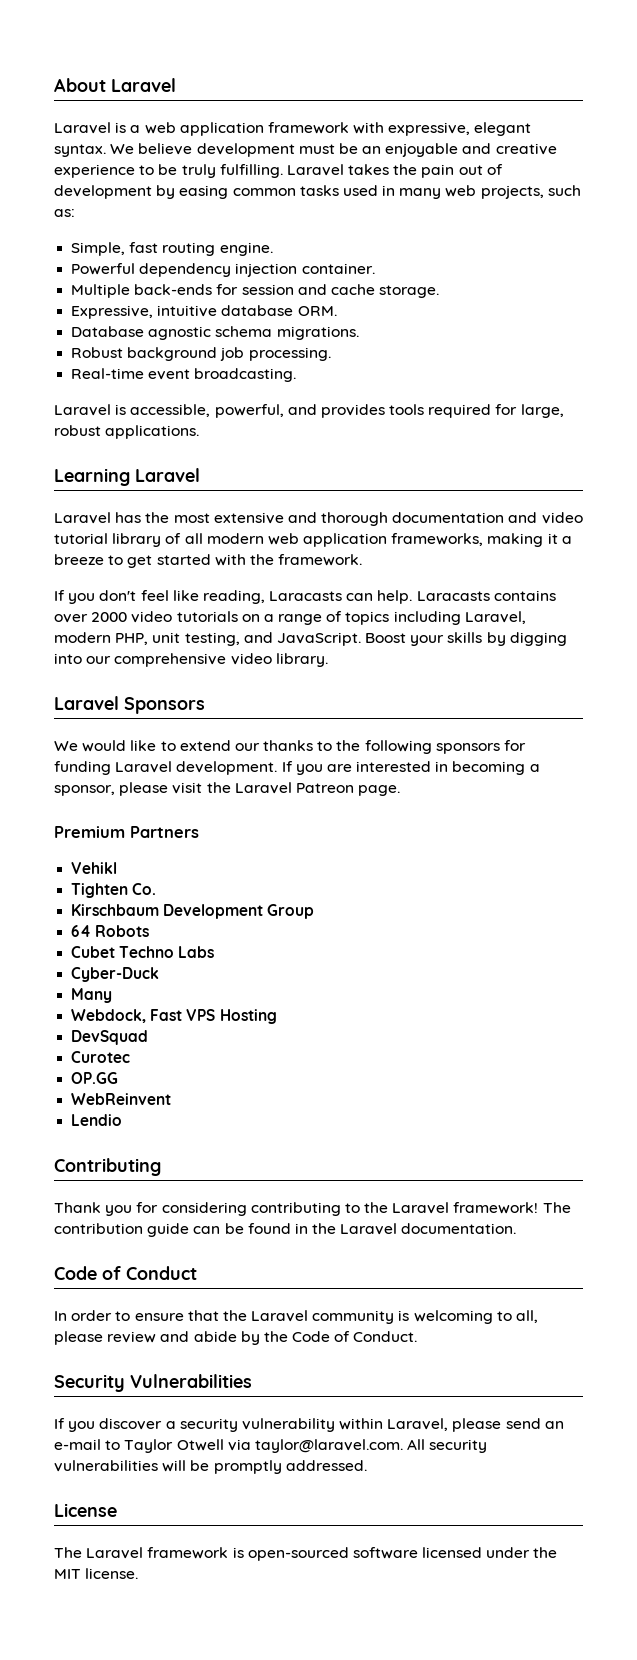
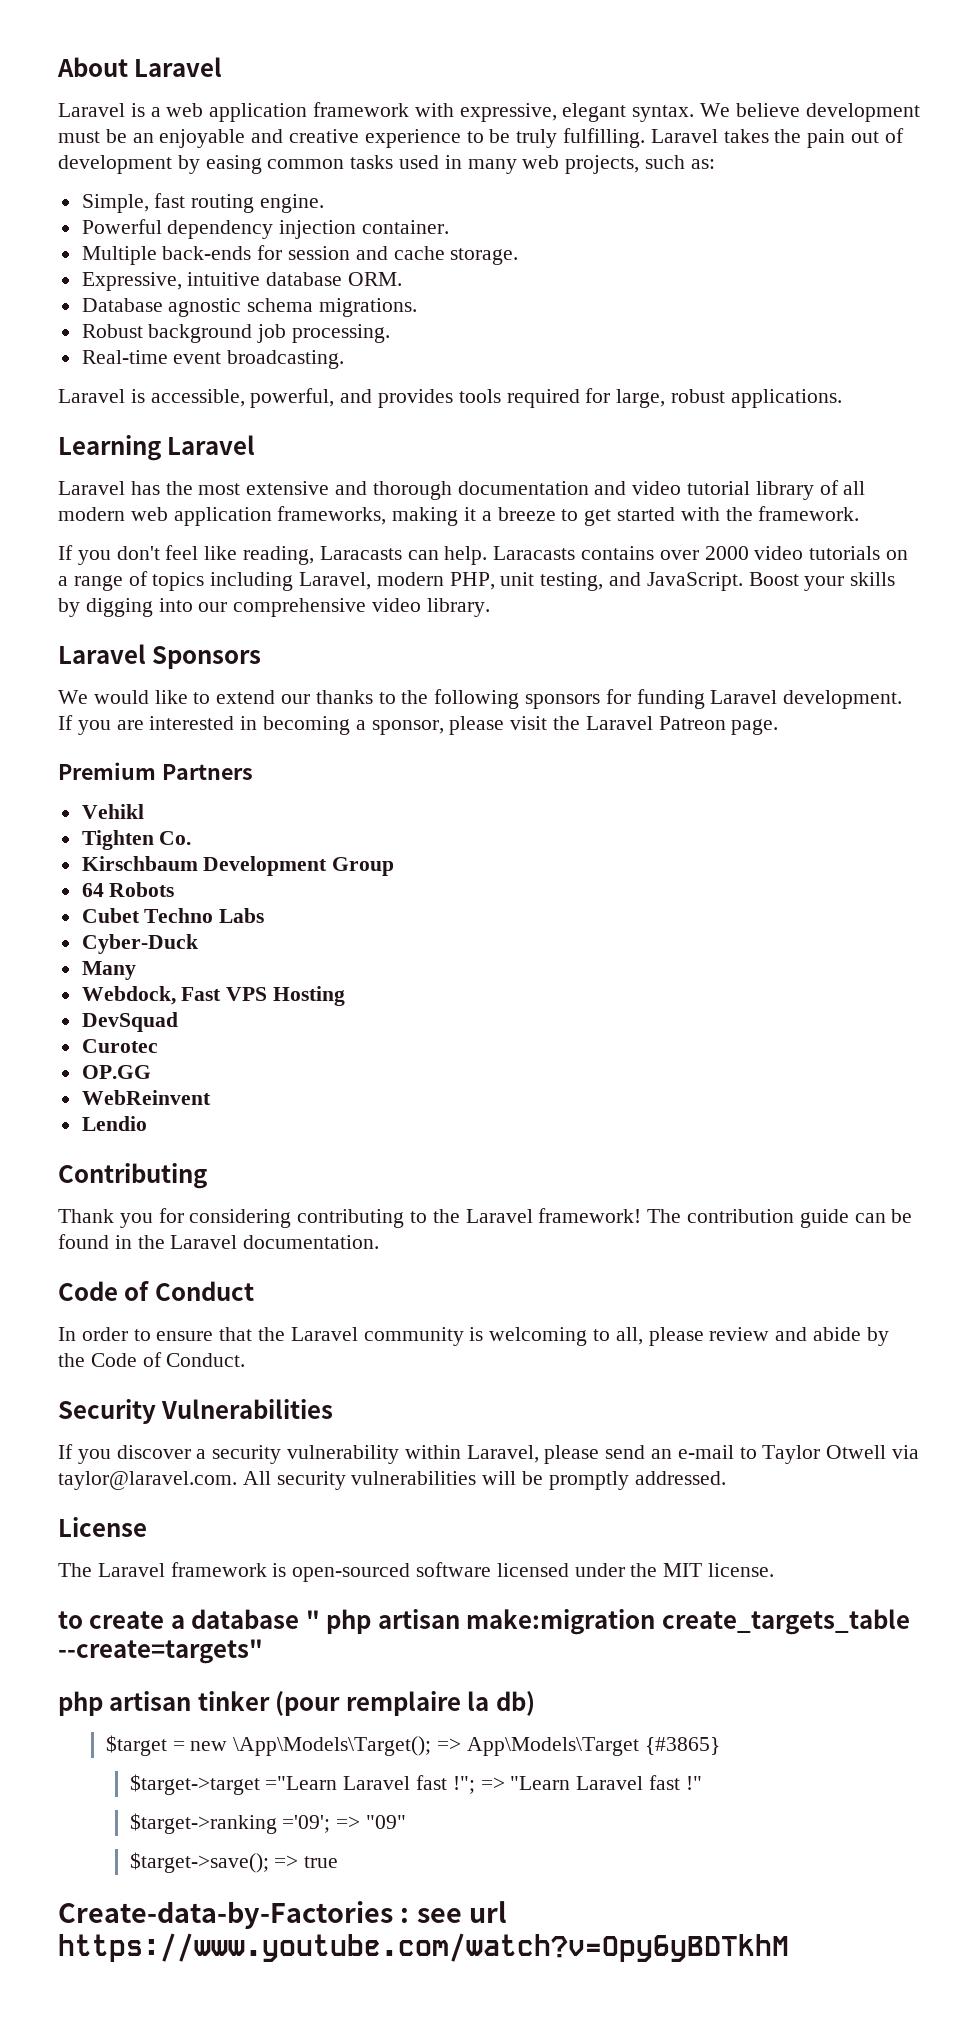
(139, 1573) none -> [58,1609,910,1635] [58,1639,263,1664] [58,1691,535,1716] [105,1735,720,1756] [129,1774,702,1795] [129,1813,406,1834] [129,1852,339,1873] [58,1901,507,1929] [58,1933,789,1962] // to create a database " php artisan make:migration create_targets_table --create=targets" // php artisan tinker (pour remplaire la db) // $target = new \App\Models\Target(); => App\Models\Target {#3865} // $target->target ="Learn Laravel fast !"; => "Learn Laravel fast !" // $target->ranking ='09'; => "09" // $target->save(); => true // Create-data-by-Factories : see url https://www.youtube.com/watch?v=Opy6yBDTkhM

